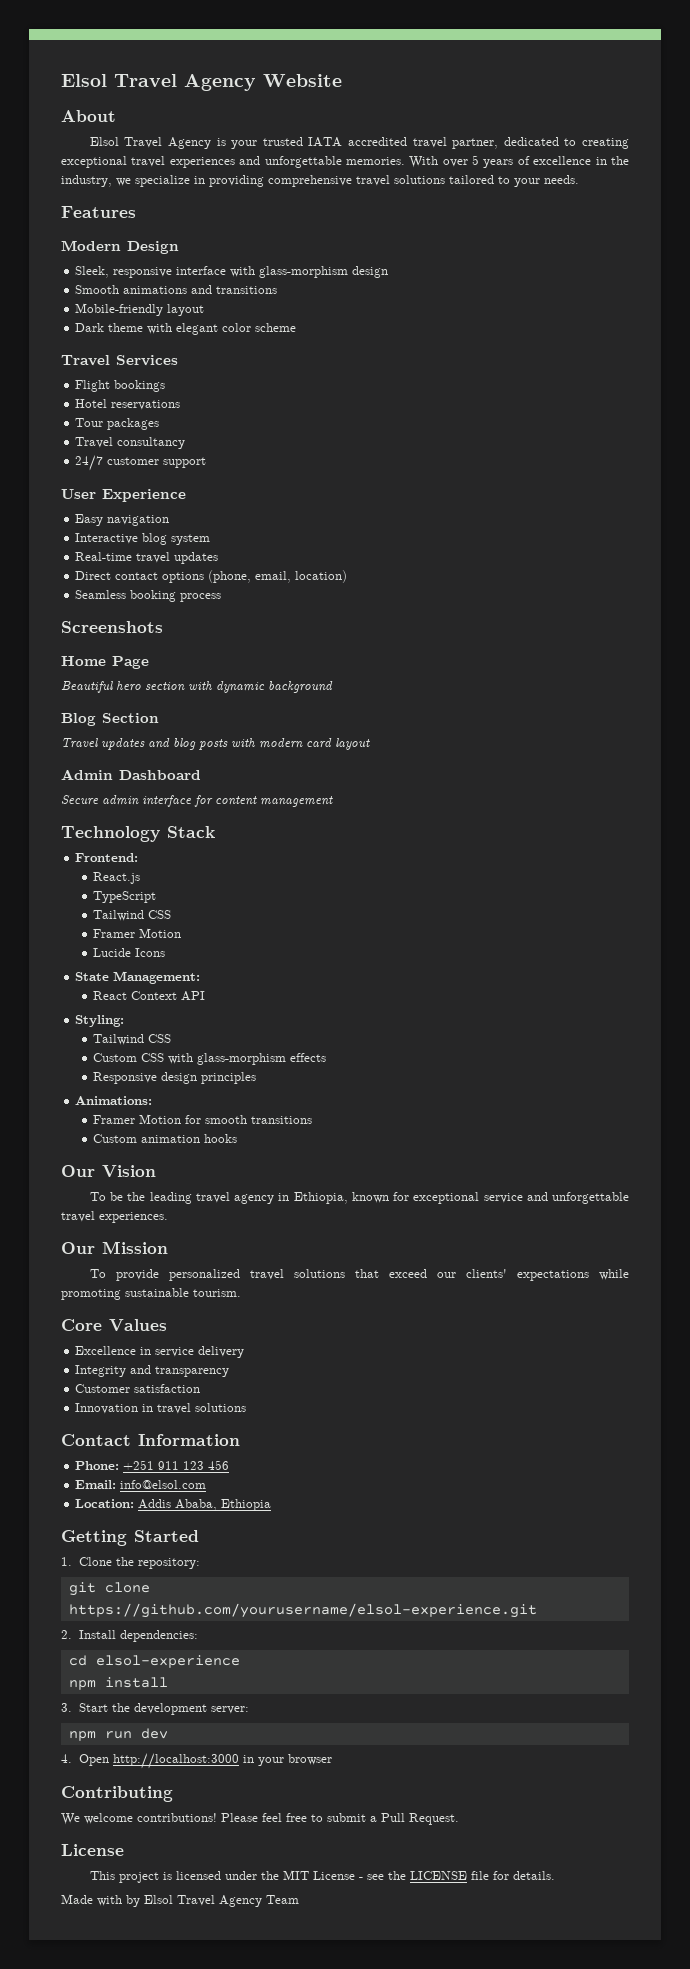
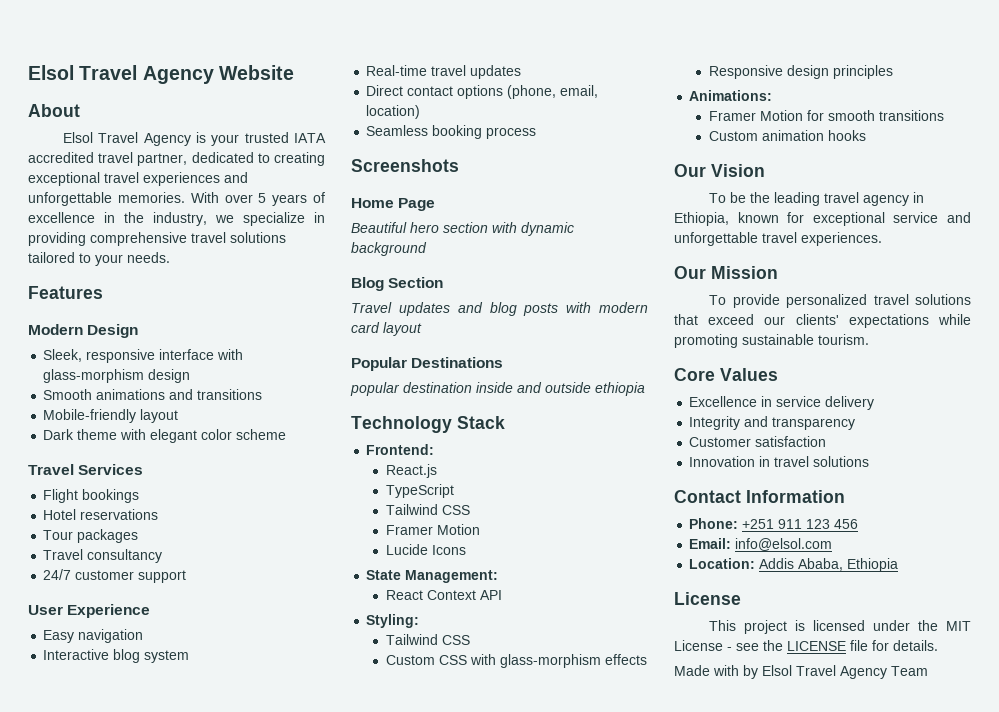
[61,769,201,780] [61,795,333,807] Admin Dashboard // Secure admin interface for content management -> [351,357,504,371] [350,382,645,396] Popular Destinations // popular destination inside and outside ethiopia
[61,1530,199,1546] [61,1557,201,1569] [68,1582,150,1596] [68,1603,537,1618] [61,1630,199,1642] [68,1655,240,1668] [68,1677,168,1690] [61,1703,250,1715] [68,1728,168,1741] [61,1753,333,1769] [61,1786,173,1802] [61,1813,459,1825] // Getting Started // 1. Clone the repository: // git clone https://github.com/yourusername/elsol-experience.git // 2. Install dependencies: // cd elsol-experience // npm install // 3. Start the development server: // npm run dev // 4. Open http://localhost:3000 in your browser // Contributing // We welcome contributions! Please feel free to submit a Pull Request. -> (899, 565) none

